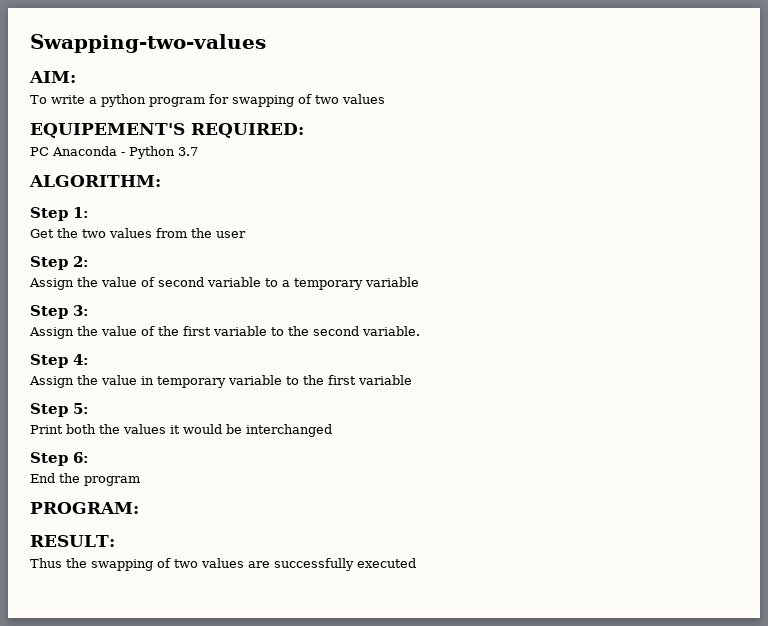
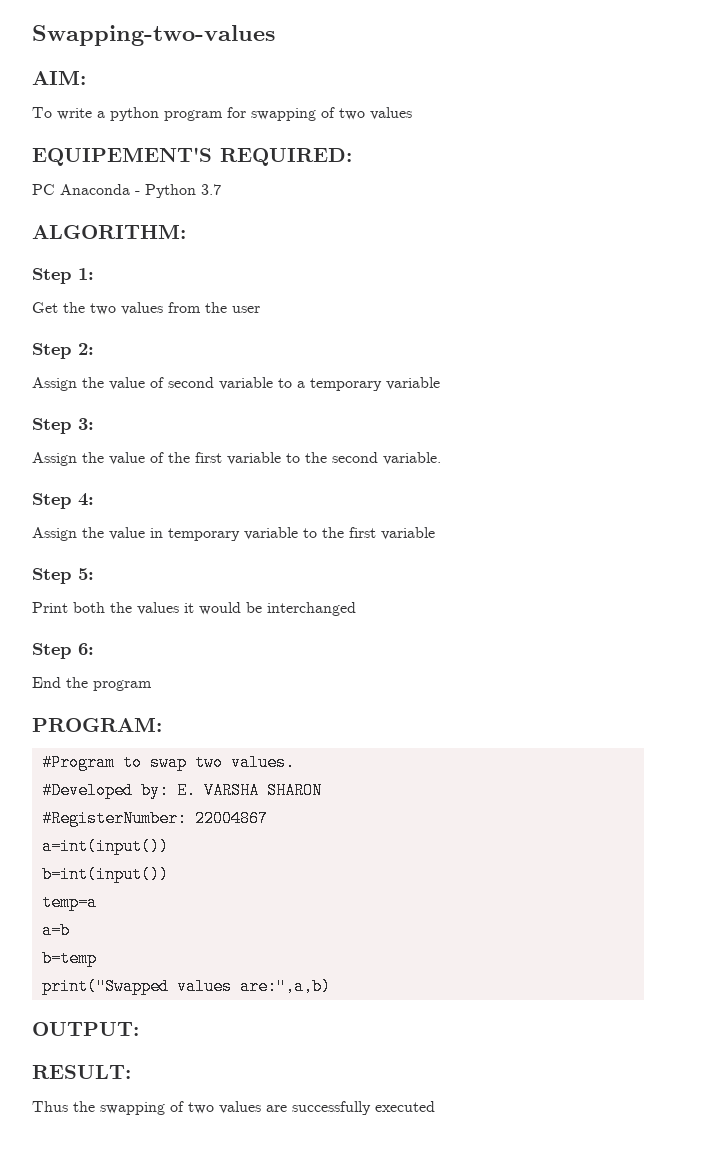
(139, 508) none -> [41,754,295,771] [41,782,322,799] [41,810,268,827] [41,838,169,855] [41,866,169,883] [41,894,97,911] [41,922,70,939] [41,950,97,967] [41,978,331,995] [32,1022,139,1036] // #Program to swap two values. // #Developed by: E. VARSHA SHARON // #RegisterNumber: 22004867 // a=int(input()) // b=int(input()) // temp=a // a=b // b=temp // print("Swapped values are:",a,b) // OUTPUT:

